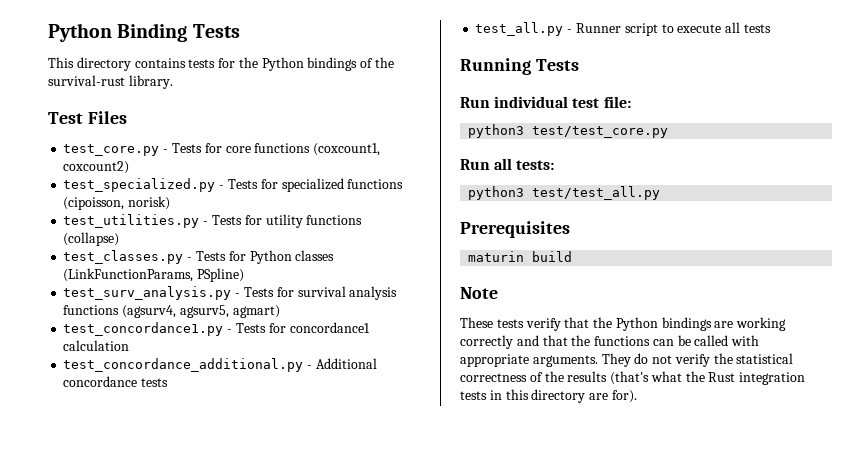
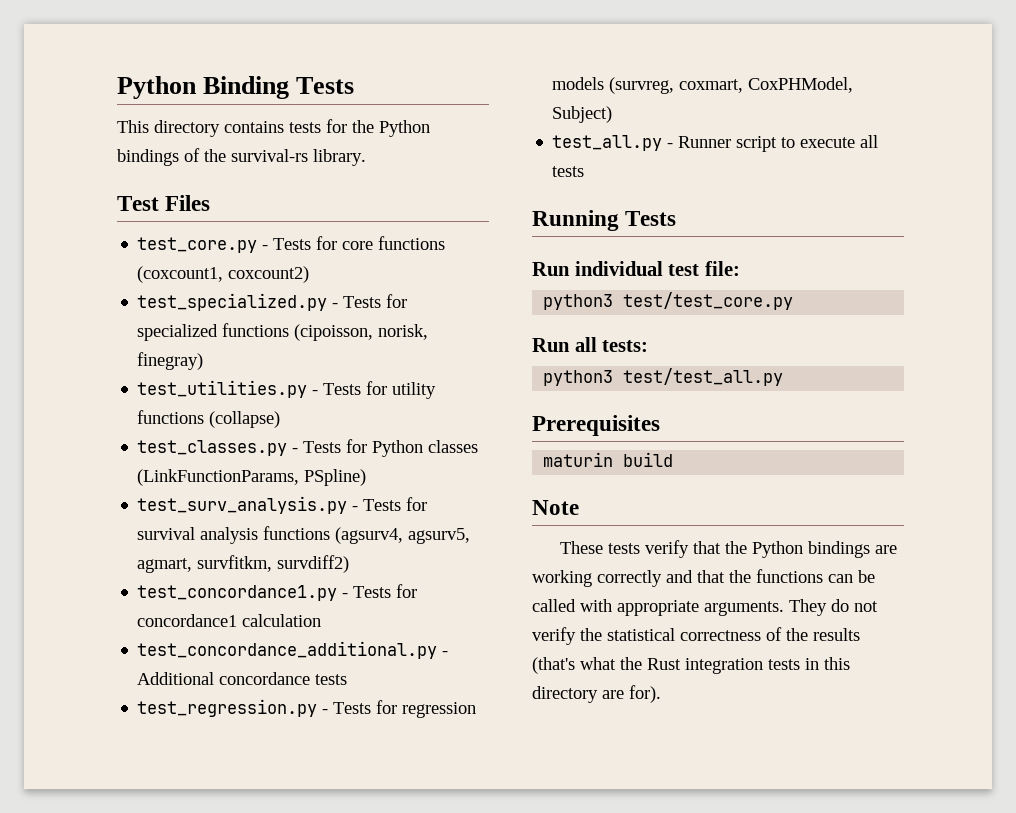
[48,75,125,86] survival-rust -> [231,149,308,162] survival-rs
[128,196,171,210] norisk) -> [378,324,429,340] [137,352,204,370] norisk, finegray)
[232,305,280,318] agmart) -> [137,555,350,573] agmart, survfitkm, survdiff2)
(169, 382) none -> [137,699,477,718] [552,77,854,94] [552,106,613,123] // test_regression.py - Tests for regression models (survreg, coxmart, CoxPHModel, Subject)

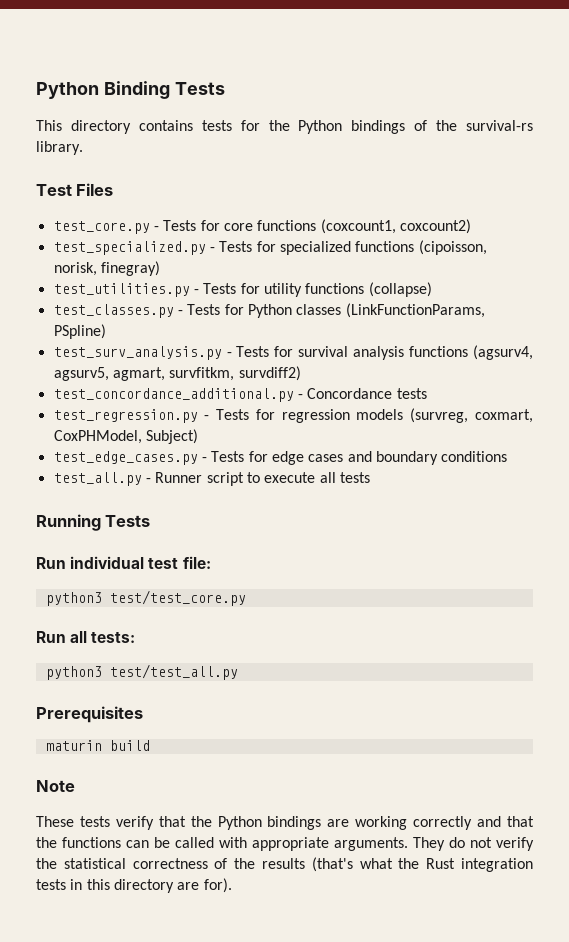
[137,584,418,601] [137,614,322,627] // test_concordance1.py - Tests for concordance1 calculation -> (301, 373) none
[137,672,311,685] Additional concordance -> [307,388,393,399] Concordance
(613, 114) none -> [53,451,508,465] // test_edge_cases.py - Tests for edge cases and boundary conditions

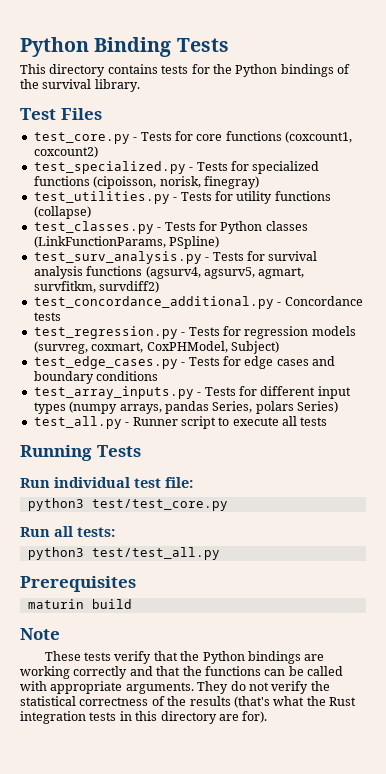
[465,120,533,131] survival-rs -> [42,79,92,89] survival
(508, 456) none -> [33,386,351,399] [33,401,338,414] // test_array_inputs.py - Tests for different input types (numpy arrays, pandas Series, polars Series)

